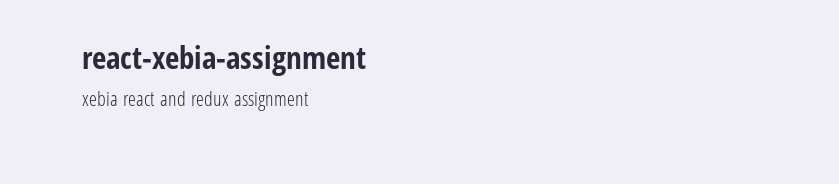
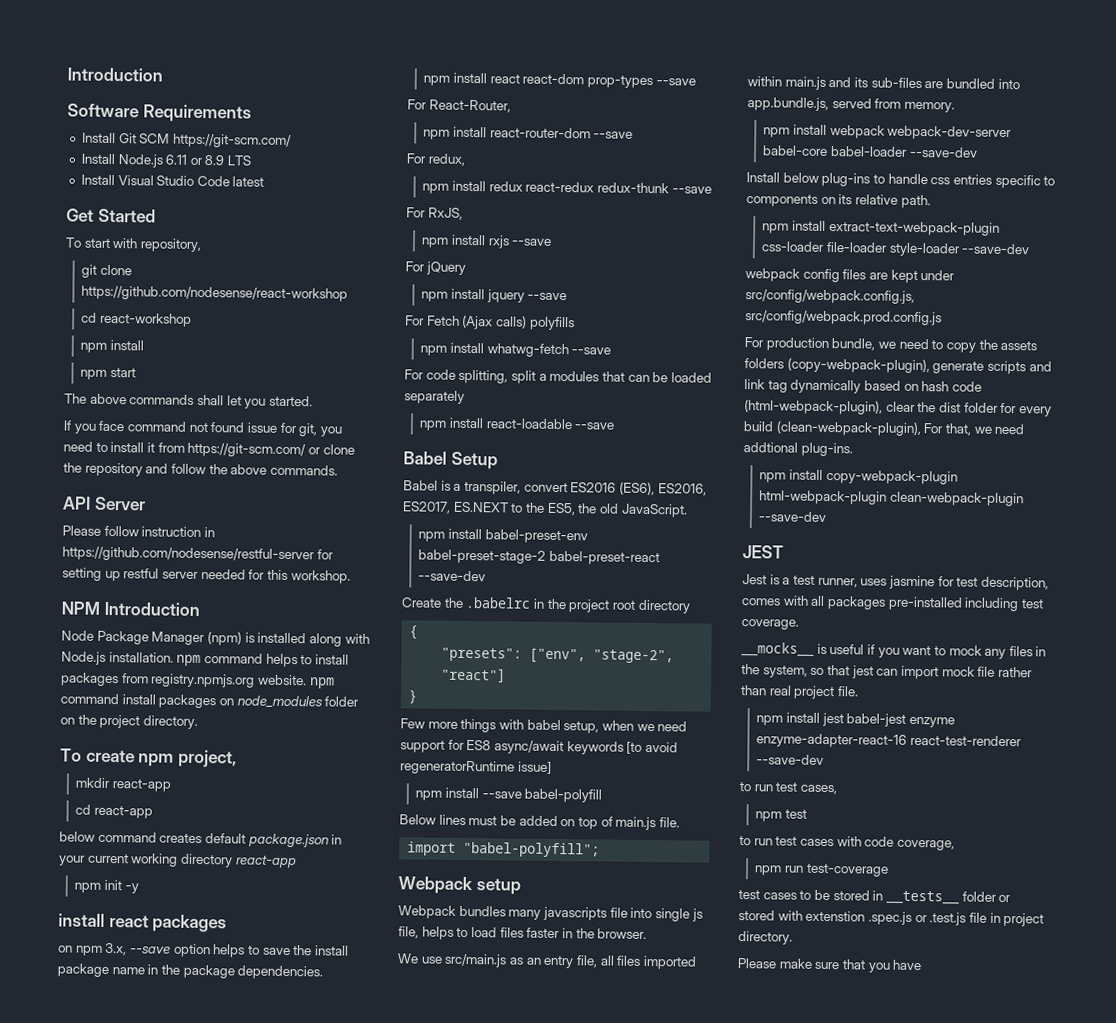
[82,45,366,76] [82,91,310,111] react-xebia-assignment // xebia react and redux assignment -> [67,67,163,82] [67,103,252,123] [81,132,292,148] [80,153,252,168] [80,174,265,187] [66,208,156,223] [65,237,202,252] [81,264,132,278] [81,285,349,302] [81,312,192,327] [80,339,144,353] [80,367,136,380] [64,393,313,409] [63,420,342,437] [63,441,355,458] [63,462,338,477] [62,496,146,511] [62,525,215,538] [62,546,334,563] [62,567,351,584] [61,601,200,617] [61,630,370,647] [61,651,349,668] [61,672,335,689] [60,693,360,709] [60,714,198,729] [60,748,237,768] [75,777,171,792] [75,804,153,819] [59,831,343,848] [59,853,297,869] [74,879,139,894] [58,913,228,933] [58,942,349,958] [57,963,324,980] [423,72,696,89] [407,99,511,113] [423,126,634,140] [406,153,465,166] [422,180,712,194] [406,207,463,220] [421,234,553,249] [405,261,466,275] [421,288,568,303] [405,314,575,331] [420,342,612,358] [404,369,712,384] [404,390,465,404] [419,417,615,431] [403,451,498,470] [403,480,707,496] [402,501,688,518] [418,528,588,544] [418,549,660,566] [418,570,487,582] [401,596,691,614] [409,625,419,640] [441,647,675,664] [441,667,507,683] [408,689,419,704] [400,718,688,734] [400,739,678,755] [400,760,552,775] [415,787,603,803] [399,814,680,831] [407,841,601,858] [398,876,521,895] [398,905,703,922] [398,926,648,940] [397,953,697,970] [747,76,1020,90] [747,97,955,113] [763,124,1013,141] [762,145,978,158] [746,172,1056,189] [746,194,931,209] [762,220,1000,236] [761,241,1031,257] [745,268,956,284] [745,289,915,304] [745,310,942,326] [744,337,1038,353] [744,357,1052,375] [744,379,982,394] [744,399,1052,417] [743,420,1026,437] [743,442,853,457] [759,469,958,485] [759,490,1024,507] [758,511,828,523] [742,545,784,559] [742,574,1049,591] [741,595,1044,612] [741,619,799,630] [741,642,1047,660] [741,664,1033,680] [740,685,859,700] [756,712,955,728] [756,733,1022,748] [756,754,825,765] [739,782,837,795] [755,809,807,822] [739,836,955,851] [754,863,889,877] [738,889,1012,905] [738,910,1045,927] [738,931,793,945] [737,958,923,973] Introduction // Software Requirements // Install Git SCM https://git-scm.com/ // Install Node.js 6.11 or 8.9 LTS // Install Visual Studio Code latest // Get Started // To start with repository, // git clone https://github.com/nodesense/react-workshop // cd react-workshop // npm install // npm start // The above commands shall let you started. // If you face command not found issue for git, you need to install it from https://git-scm.com/ or clone the repository and follow the above commands. // API Server // Please follow instruction in https://github.com/nodesense/restful-server for setting up restful server needed for this workshop. // NPM Introduction // Node Package Manager (npm) is installed along with Node.js installation. npm command helps to install packages from registry.npmjs.org website. npm command install packages on node_modules folder on the project directory. // To create npm project, // mkdir react-app // cd react-app // below command creates default package.json in your current working directory react-app // npm init -y // install react packages // on npm 3.x, --save option helps to save the install package name in the package dependencies. // npm install react react-dom prop-types --save // For React-Router, // npm install react-router-dom --save // For redux, // npm install redux react-redux redux-thunk --save // For RxJS, // npm install rxjs --save // For jQuery // npm install jquery --save // For Fetch (Ajax calls) polyfills // npm install whatwg-fetch --save // For code splitting, split a modules that can be loaded separately // npm install react-loadable --save // Babel Setup // Babel is a transpiler, convert ES2016 (ES6), ES2016, ES2017, ES.NEXT to the ES5, the old JavaScript. // npm install babel-preset-env babel-preset-stage-2 babel-preset-react --save-dev // Create the .babelrc in the project root directory // { // "presets": ["env", "stage-2", "react"] // } // Few more things with babel setup, when we need support for ES8 async/await keywords [to avoid regeneratorRuntime issue] // npm install --save babel-polyfill // Below lines must be added on top of main.js file. // import "babel-polyfill"; // Webpack setup // Webpack bundles many javascripts file into single js file, helps to load files faster in the browser. // We use src/main.js as an entry file, all files imported within main.js and its sub-files are bundled into app.bundle.js, served from memory. // npm install webpack webpack-dev-server babel-core babel-loader --save-dev // Install below plug-ins to handle css entries specific to components on its relative path. // npm install extract-text-webpack-plugin css-loader file-loader style-loader --save-dev // webpack config files are kept under src/config/webpack.config.js, src/config/webpack.prod.config.js // For production bundle, we need to copy the assets folders (copy-webpack-plugin), generate scripts and link tag dynamically based on hash code (html-webpack-plugin), clear the dist folder for every build (clean-webpack-plugin), For that, we need addtional plug-ins. // npm install copy-webpack-plugin html-webpack-plugin clean-webpack-plugin --save-dev // JEST // Jest is a test runner, uses jasmine for test description, comes with all packages pre-installed including test coverage. // __mocks__ is useful if you want to mock any files in the system, so that jest can import mock file rather than real project file. // npm install jest babel-jest enzyme enzyme-adapter-react-16 react-test-renderer --save-dev // to run test cases, // npm test // to run test cases with code coverage, // npm run test-coverage // test cases to be stored in __tests__ folder or stored with extenstion .spec.js or .test.js file in project directory. // Please make sure that you have

